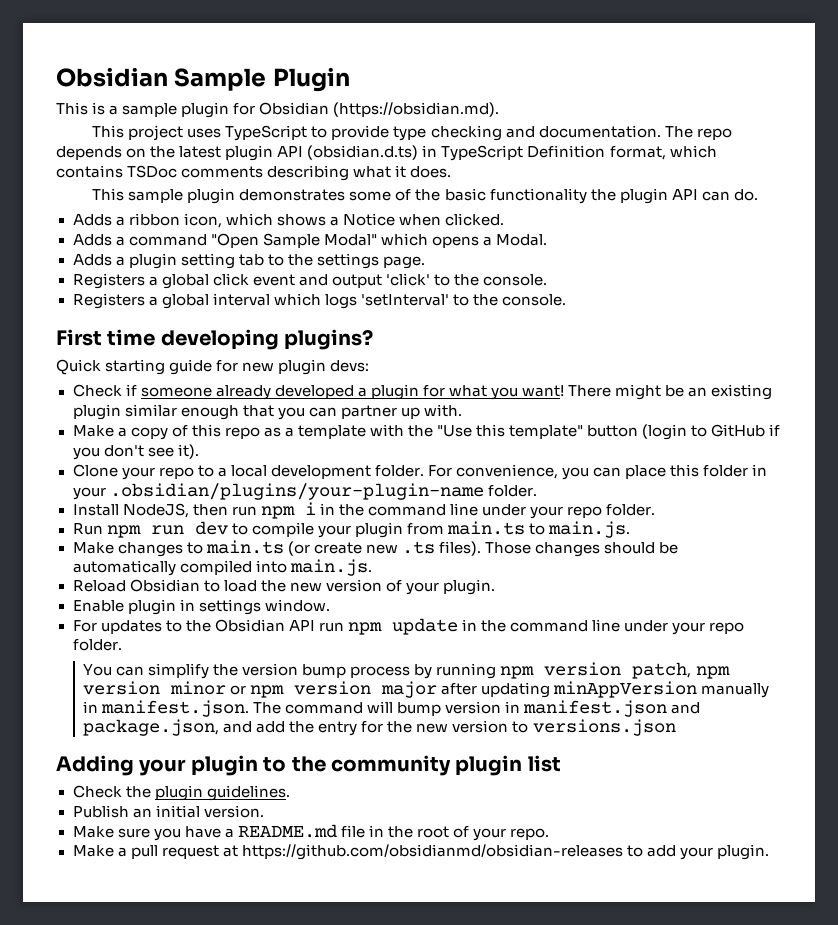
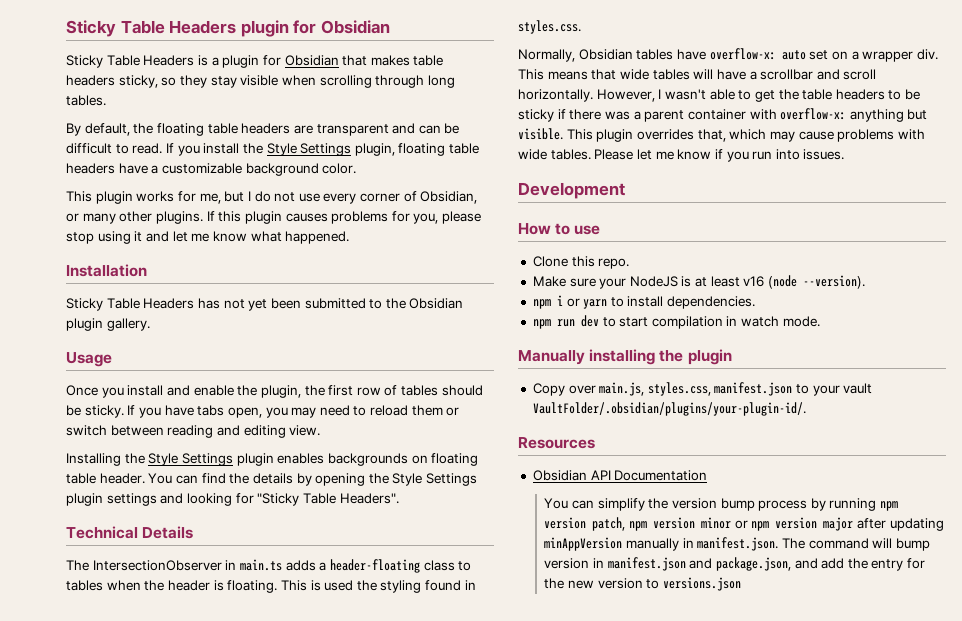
[56,67,350,92] [56,102,500,118] [92,125,732,141] [56,145,717,161] [56,165,452,181] [92,188,758,204] [72,213,504,228] [72,233,547,248] [72,253,425,269] [72,273,547,289] [72,293,566,309] [56,329,374,350] [56,359,370,375] [72,384,773,400] [72,404,462,420] [72,424,781,440] [72,444,199,460] [72,464,768,480] [72,483,537,500] [72,502,656,519] [72,521,630,538] [72,540,679,557] [72,559,372,576] [72,579,495,595] [72,599,330,615] [72,618,745,635] [72,639,122,651] Obsidian Sample Plugin // This is a sample plugin for Obsidian (https://obsidian.md). // This project uses TypeScript to provide type checking and documentation. The repo depends on the latest plugin API (obsidian.d.ts) in TypeScript Definition format, which contains TSDoc comments describing what it does. // This sample plugin demonstrates some of the basic functionality the plugin API can do. // Adds a ribbon icon, which shows a Notice when clicked. // Adds a command "Open Sample Modal" which opens a Modal. // Adds a plugin setting tab to the settings page. // Registers a global click event and output 'click' to the console. // Registers a global interval which logs 'setInterval' to the console. // First time developing plugins? // Quick starting guide for new plugin devs: // Check if someone already developed a plugin for what you want! There might be an existing plugin similar enough that you can partner up with. // Make a copy of this repo as a template with the "Use this template" button (login to GitHub if you don't see it). // Clone your repo to a local development folder. For convenience, you can place this folder in your .obsidian/plugins/your-plugin-name folder. // Install NodeJS, then run npm i in the command line under your repo folder. // Run npm run dev to compile your plugin from main.ts to main.js. // Make changes to main.ts (or create new .ts files). Those changes should be automatically compiled into main.js. // Reload Obsidian to load the new version of your plugin. // Enable plugin in settings window. // For updates to the Obsidian API run npm update in the command line under your repo folder. -> [66,20,390,37] [66,55,444,68] [66,75,455,88] [66,95,106,106] [66,123,460,136] [66,143,480,156] [66,163,357,176] [66,191,478,204] [66,211,482,224] [66,231,350,244] [66,264,147,277] [66,298,464,311] [66,318,150,331] [66,352,112,367] [66,385,483,398] [66,405,460,418] [66,425,321,438] [66,453,479,466] [66,473,478,486] [66,493,399,506] [66,526,194,539] [66,559,472,573] [66,580,476,593] [518,20,581,34] [518,48,938,62] [518,69,877,80] [518,89,921,102] [518,108,928,122] [518,128,925,142] [518,149,845,162] [518,182,625,199] [518,223,601,235] [532,256,630,269] [532,275,866,289] [532,295,756,309] [532,315,820,329] [518,349,732,365] [532,382,873,396] [532,402,806,416] [518,437,595,449] [532,470,708,481] Sticky Table Headers plugin for Obsidian // Sticky Table Headers is a plugin for Obsidian that makes table headers sticky, so they stay visible when scrolling through long tables. // By default, the floating table headers are transparent and can be difficult to read. If you install the Style Settings plugin, floating table headers have a customizable background color. // This plugin works for me, but I do not use every corner of Obsidian, or many other plugins. If this plugin causes problems for you, please stop using it and let me know what happened. // Installation // Sticky Table Headers has not yet been submitted to the Obsidian plugin gallery. // Usage // Once you install and enable the plugin, the first row of tables should be sticky. If you have tabs open, you may need to reload them or switch between reading and editing view. // Installing the Style Settings plugin enables backgrounds on floating table header. You can find the details by opening the Style Settings plugin settings and looking for "Sticky Table Headers". // Technical Details // The IntersectionObserver in main.ts adds a header-floating class to tables when the header is floating. This is used the styling found in styles.css. // Normally, Obsidian tables have overflow-x: auto set on a wrapper div. This means that wide tables will have a scrollbar and scroll horizontally. However, I wasn't able to get the table headers to be sticky if there was a parent container with overflow-x: anything but visible. This plugin overrides that, which may cause problems with wide tables. Please let me know if you run into issues. // Development // How to use // Clone this repo. // Make sure your NodeJS is at least v16 (node --version). // npm i or yarn to install dependencies. // npm run dev to start compilation in watch mode. // Manually installing the plugin // Copy over main.js, styles.css, manifest.json to your vault VaultFolder/.obsidian/plugins/your-plugin-id/. // Resources // Obsidian API Documentation
[56,755,561,776] [72,785,290,801] [72,805,264,818] [72,824,550,841] [72,844,769,860] // Adding your plugin to the community plugin list // Check the plugin guidelines. // Publish an initial version. // Make sure you have a README.md file in the root of your repo. // Make a pull request at https://github.com/obsidianmd/obsidian-releases to add your plugin. -> (741, 584) none

